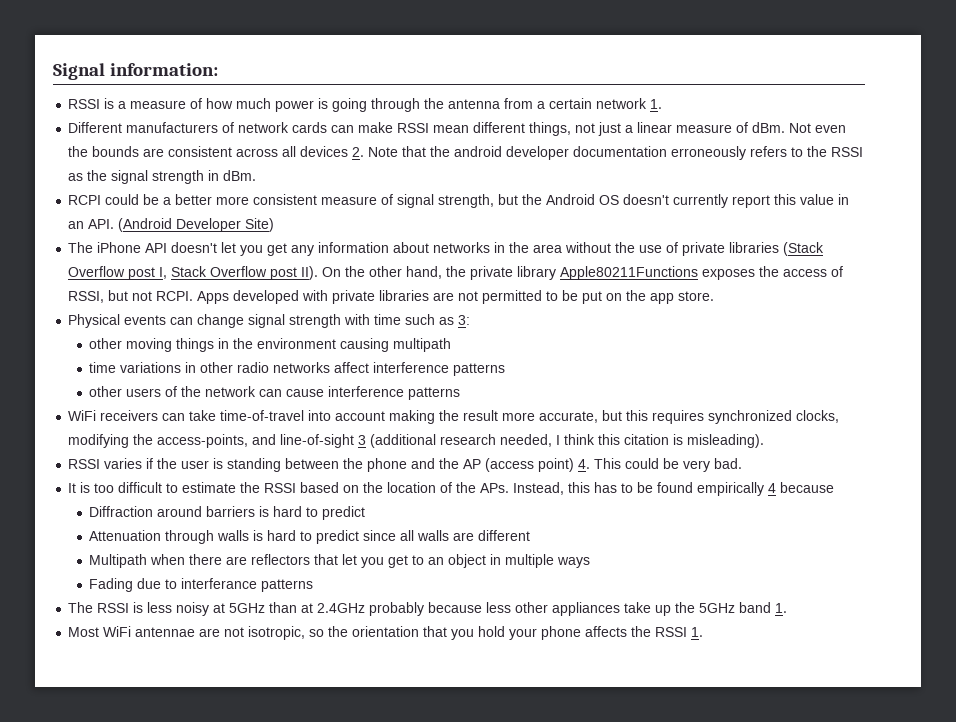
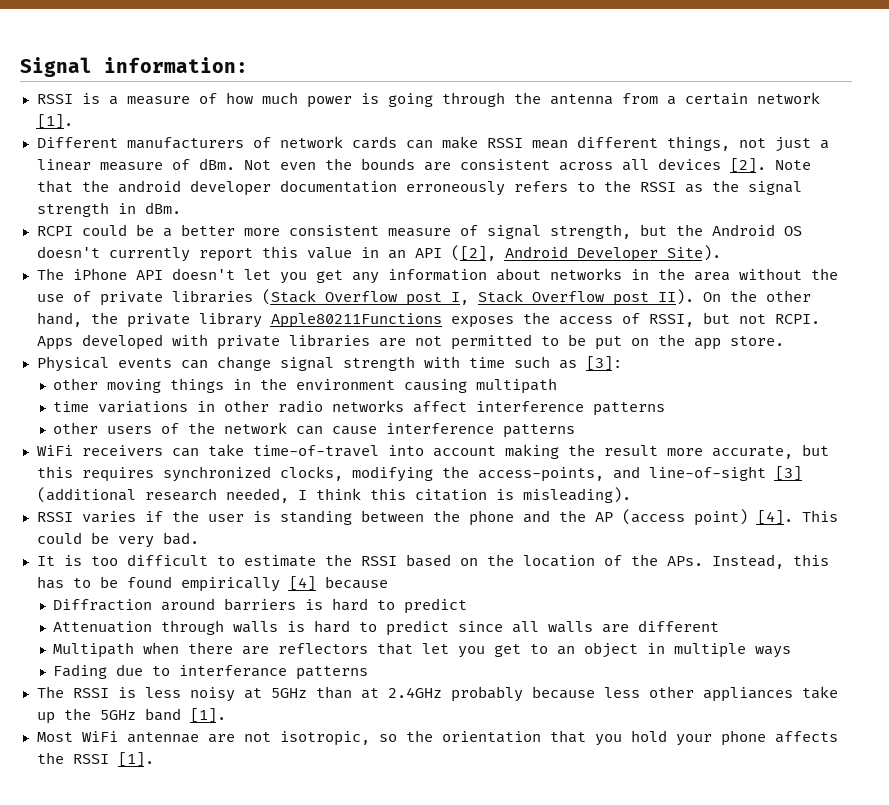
[650,99,663,109] 1. -> [36,114,73,129] [1].
[352,147,365,157] 2. -> [729,158,766,173] [2].
[88,218,275,232] API. (Android Developer Site) -> [414,245,721,262] API ([2], Android Developer Site).
[458,315,471,325] 3: -> [585,356,622,371] [3]:
[358,435,367,445] 3 -> [774,466,802,481] [3]
[578,459,591,469] 4. -> [756,510,793,525] [4].
[768,483,777,493] 4 -> [288,576,316,591] [4]
[775,603,788,613] 1. -> [189,708,226,723] [1].
[691,627,704,637] 1. -> [117,752,154,767] [1].

